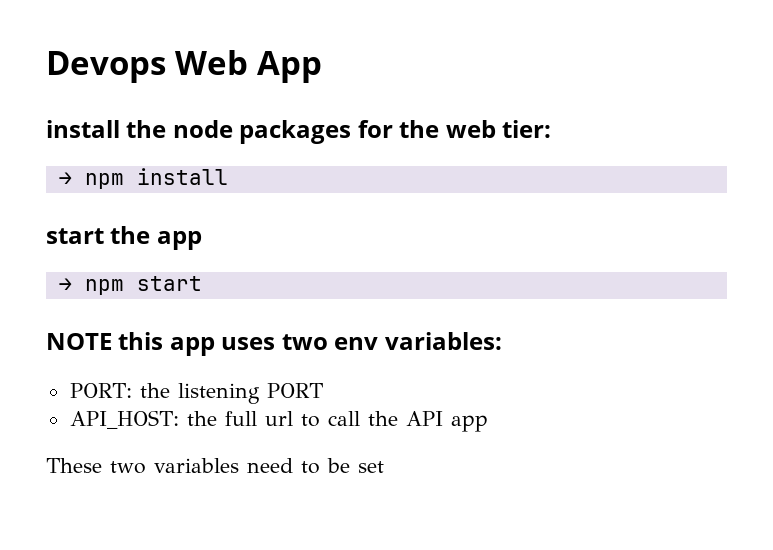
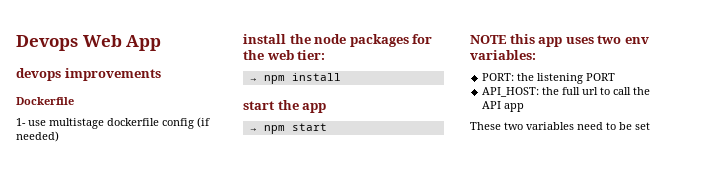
(322, 67) none -> [16,68,161,81] [16,97,74,105] [16,117,210,129] [16,131,59,142] // devops improvements // Dockerfile // 1- use multistage dockerfile config (if needed)

